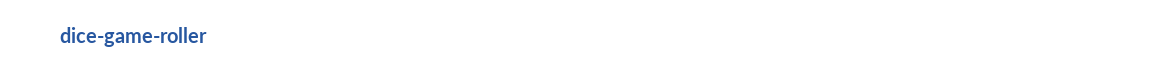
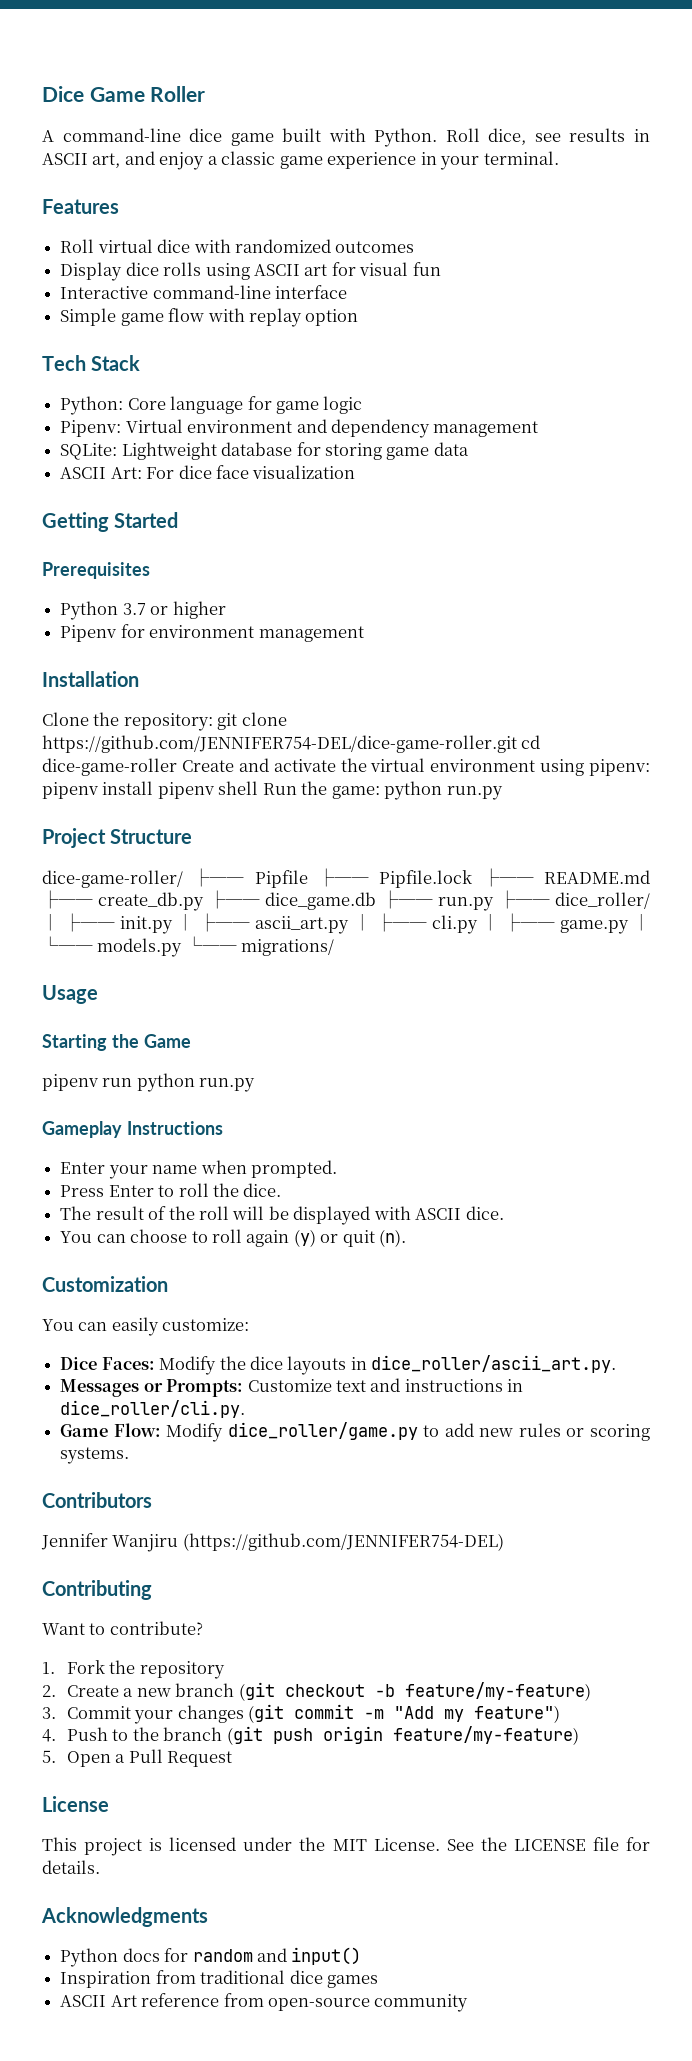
[60,27,207,47] dice-game-roller -> [42,86,206,102] [42,128,650,147] [42,151,559,170] [42,199,119,214] [60,239,415,253] [60,262,441,281] [60,285,348,299] [60,308,359,327] [42,355,141,371] [60,396,363,415] [60,419,539,438] [60,442,469,460] [60,465,356,479] [42,512,179,532] [42,562,150,579] [60,601,226,620] [60,624,364,642] [42,671,139,687] [42,712,287,731] [42,735,541,753] [42,758,650,776] [42,781,503,800] [42,828,193,848] [42,868,650,888] [42,890,651,911] [42,913,650,934] [42,936,335,957] [42,985,98,1004] [42,1034,191,1051] [42,1073,256,1092] [42,1121,223,1138] [60,1160,337,1179] [60,1183,282,1197] [60,1206,504,1225] [60,1229,407,1247] [42,1276,168,1292] [42,1317,250,1336] [60,1355,617,1375] [60,1378,524,1397] [60,1400,246,1418] [60,1422,650,1442] [60,1447,130,1464] [42,1492,152,1508] [41,1533,504,1552] [42,1580,152,1600] [42,1621,203,1635] [42,1660,225,1679] [42,1682,591,1701] [42,1704,561,1724] [42,1726,579,1745] [42,1749,233,1767] [42,1796,109,1812] [42,1837,650,1856] [42,1860,100,1874] [41,1907,208,1927] [60,1947,362,1967] [60,1970,378,1988] [60,1993,469,2012] Dice Game Roller // A command-line dice game built with Python. Roll dice, see results in ASCII art, and enjoy a classic game experience in your terminal. // Features // Roll virtual dice with randomized outcomes // Display dice rolls using ASCII art for visual fun // Interactive command-line interface // Simple game flow with replay option // Tech Stack // Python: Core language for game logic // Pipenv: Virtual environment and dependency management // SQLite: Lightweight database for storing game data // ASCII Art: For dice face visualization // Getting Started // Prerequisites // Python 3.7 or higher // Pipenv for environment management // Installation // Clone the repository: git clone https://github.com/JENNIFER754-DEL/dice-game-roller.git cd dice-game-roller Create and activate the virtual environment using pipenv: pipenv install pipenv shell Run the game: python run.py // Project Structure // dice-game-roller/ ├── Pipfile ├── Pipfile.lock ├── README.md ├── create_db.py ├── dice_game.db ├── run.py ├── dice_roller/ │ ├── init.py │ ├── ascii_art.py │ ├── cli.py │ ├── game.py │ └── models.py └── migrations/ // Usage // Starting the Game // pipenv run python run.py // Gameplay Instructions // Enter your name when prompted. // Press Enter to roll the dice. // The result of the roll will be displayed with ASCII dice. // You can choose to roll again (y) or quit (n). // Customization // You can easily customize: // Dice Faces: Modify the dice layouts in dice_roller/ascii_art.py. // Messages or Prompts: Customize text and instructions in dice_roller/cli.py. // Game Flow: Modify dice_roller/game.py to add new rules or scoring systems. // Contributors // Jennifer Wanjiru (https://github.com/JENNIFER754-DEL) // Contributing // Want to contribute? // 1. Fork the repository // 2. Create a new branch (git checkout -b feature/my-feature) // 3. Commit your changes (git commit -m "Add my feature") // 4. Push to the branch (git push origin feature/my-feature) // 5. Open a Pull Request // License // This project is licensed under the MIT License. See the LICENSE file for details. // Acknowledgments // Python docs for random and input() // Inspiration from traditional dice games // ASCII Art reference from open-source community

